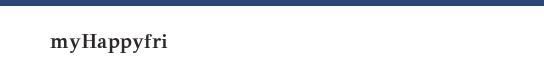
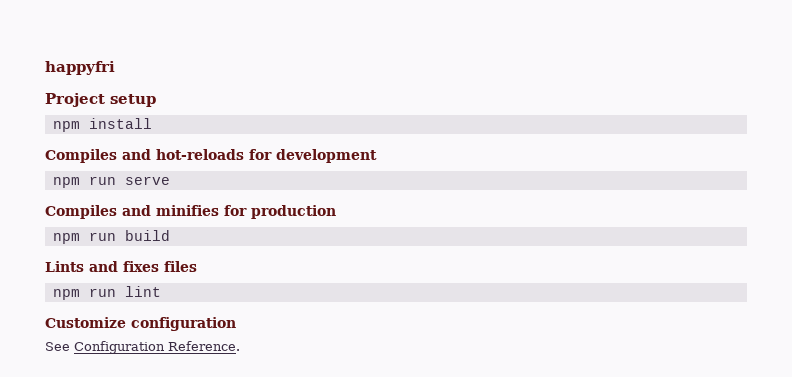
[50,34,168,53] myHappyfri -> [45,61,115,75] [45,93,156,107] [52,118,152,132] [45,149,377,163] [52,176,170,188] [45,205,336,219] [52,230,170,244] [45,261,197,272] [52,286,161,300] [45,317,236,331] [45,341,240,354] happyfri // Project setup // npm install // Compiles and hot-reloads for development // npm run serve // Compiles and minifies for production // npm run build // Lints and fixes files // npm run lint // Customize configuration // See Configuration Reference.

